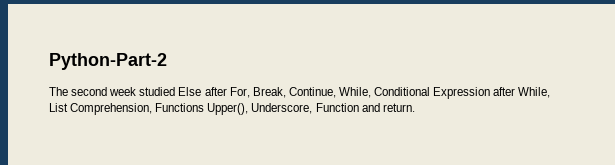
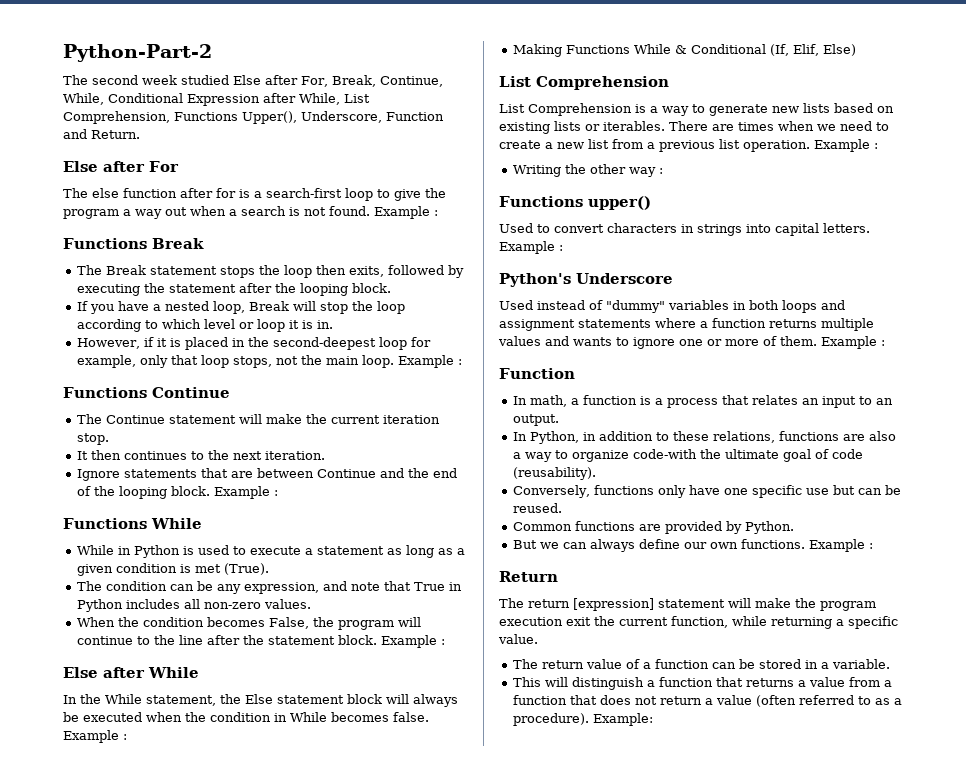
[382,103,415,112] return. -> [91,130,140,139] [63,161,179,172] [63,188,446,201] [63,206,438,219] [63,238,204,249] [77,265,465,278] [77,283,392,296] [77,301,406,314] [77,319,334,332] [77,337,432,350] [77,355,463,368] [63,387,230,398] [77,414,441,424] [77,433,110,445] [77,450,326,460] [77,468,458,481] [77,486,279,499] [63,518,202,529] [77,545,466,558] [77,563,270,576] [77,581,463,594] [77,599,312,612] [77,617,422,630] [77,635,446,648] [63,667,199,678] [63,694,458,707] [63,712,429,722] [63,730,127,743] [513,44,857,57] [499,76,669,90] [499,103,894,116] [499,121,889,134] [499,139,878,152] [513,164,664,177] [499,196,651,210] [499,223,870,236] [499,241,563,254] [499,273,673,287] [499,300,845,313] [499,318,874,331] [498,336,885,349] [499,368,575,379] [513,395,894,408] [513,414,560,426] [513,431,897,444] [513,449,864,462] [513,467,597,480] [513,485,902,498] [513,503,563,513] [513,521,795,534] [513,539,874,552] [499,571,558,582] [499,598,876,611] [499,616,898,629] [498,634,538,644] [513,659,891,669] [513,677,893,690] [513,695,903,707] [513,713,654,726] Return. // Else after For // The else function after for is a search-first loop to give the program a way out when a search is not found. Example : // Functions Break // The Break statement stops the loop then exits, followed by executing the statement after the looping block. // If you have a nested loop, Break will stop the loop according to which level or loop it is in. // However, if it is placed in the second-deepest loop for example, only that loop stops, not the main loop. Example : // Functions Continue // The Continue statement will make the current iteration stop. // It then continues to the next iteration. // Ignore statements that are between Continue and the end of the looping block. Example : // Functions While // While in Python is used to execute a statement as long as a given condition is met (True). // The condition can be any expression, and note that True in Python includes all non-zero values. // When the condition becomes False, the program will continue to the line after the statement block. Example : // Else after While // In the While statement, the Else statement block will always be executed when the condition in While becomes false. Example : // Making Functions While & Conditional (If, Elif, Else) // List Comprehension // List Comprehension is a way to generate new lists based on existing lists or iterables. There are times when we need to create a new list from a previous list operation. Example : // Writing the other way : // Functions upper() // Used to convert characters in strings into capital letters. Example : // Python's Underscore // Used instead of "dummy" variables in both loops and assignment statements where a function returns multiple values and wants to ignore one or more of them. Example : // Function // In math, a function is a process that relates an input to an output. // In Python, in addition to these relations, functions are also a way to organize code-with the ultimate goal of code (reusability). // Conversely, functions only have one specific use but can be reused. // Common functions are provided by Python. // But we can always define our own functions. Example : // Return // The return [expression] statement will make the program execution exit the current function, while returning a specific value. // The return value of a function can be stored in a variable. // This will distinguish a function that returns a value from a function that does not return a value (often referred to as a procedure). Example:

